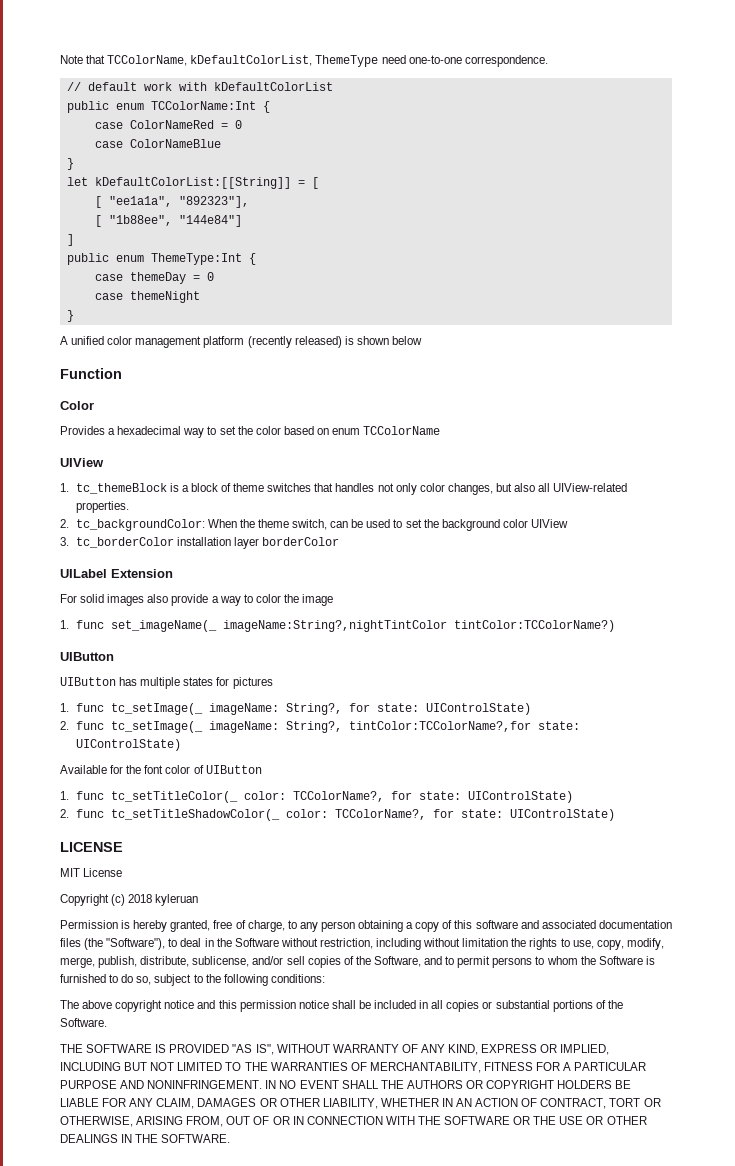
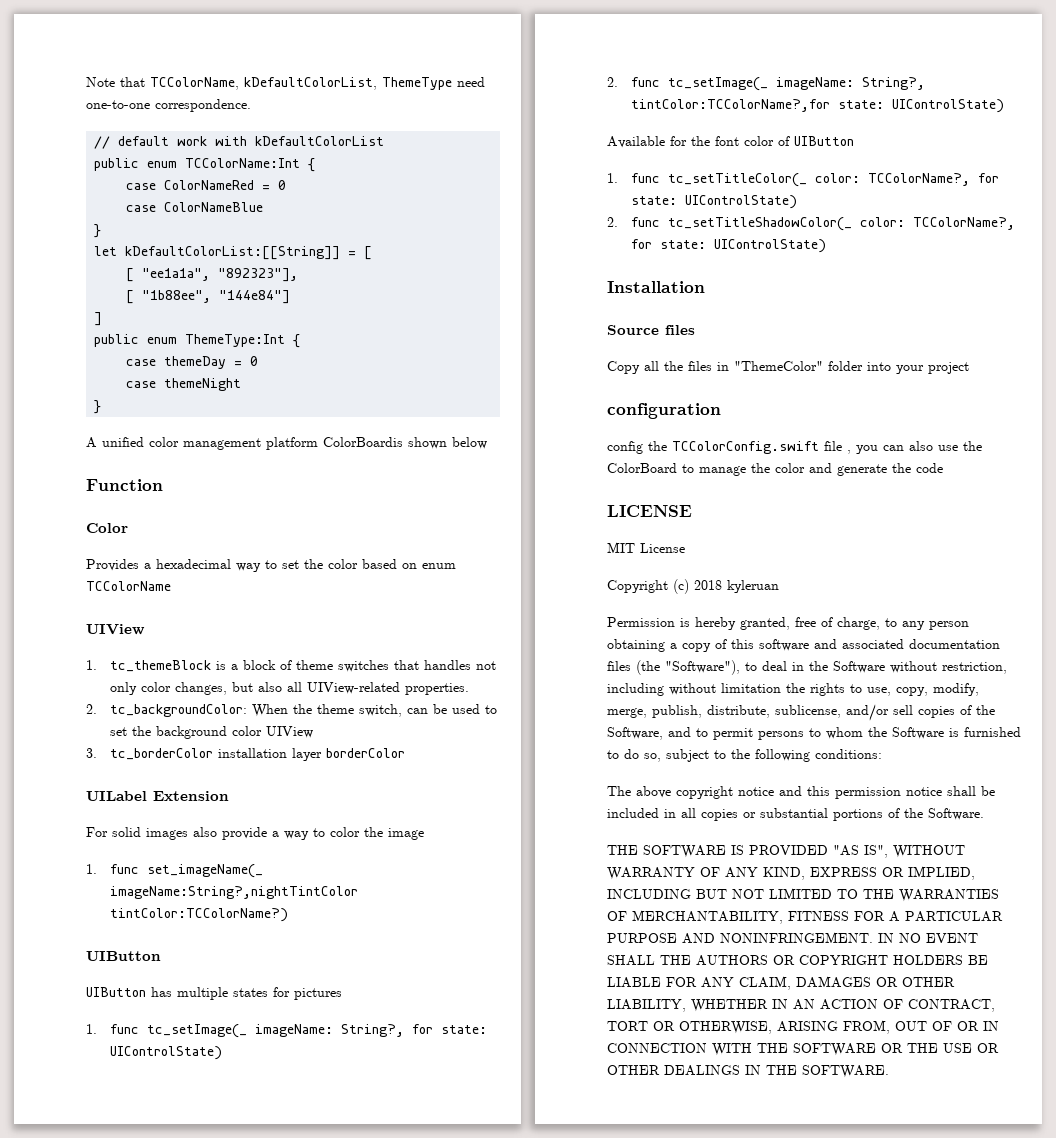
[247,336,354,348] (recently released) is -> [323,437,403,447] ColorBoardis
(615, 815) none -> [607,281,705,293] [607,325,695,335] [607,361,969,374] [607,403,721,419] [607,441,982,454] [607,463,943,476] // Installation // Source files // Copy all the files in "ThemeColor" folder into your project // configuration // config the TCColorConfig.swift file , you can also use the ColorBoard to manage the color and generate the code

